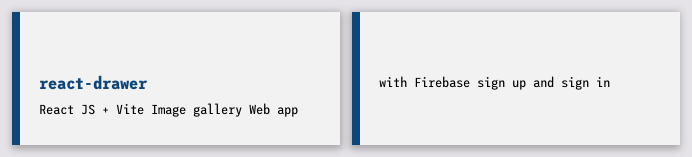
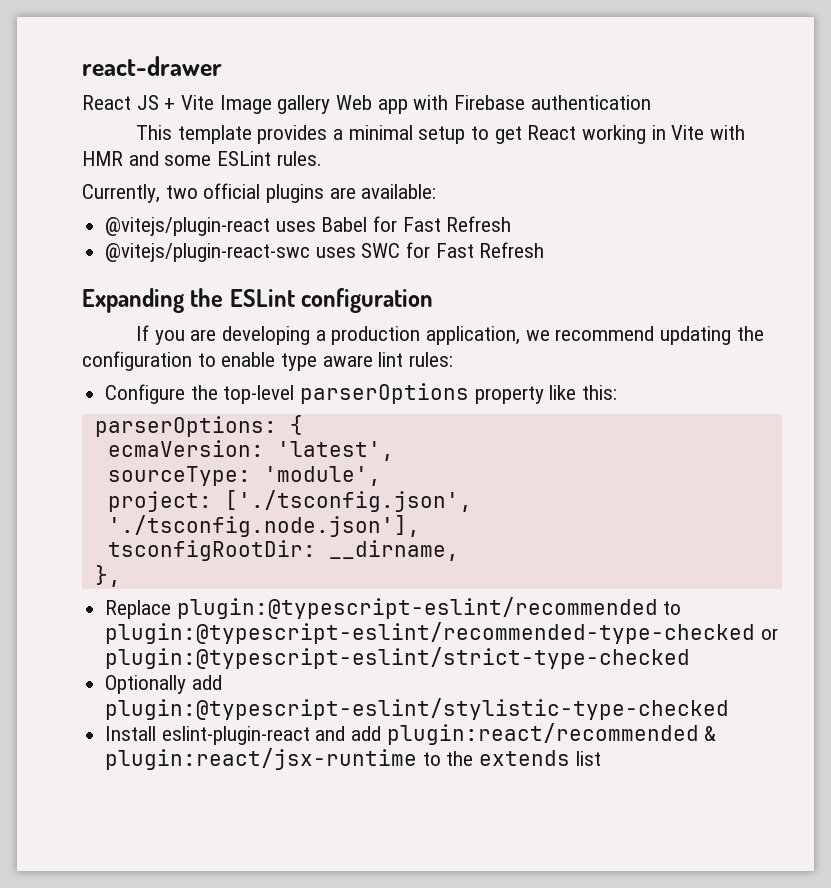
[477,76,610,90] sign up and sign in -> [530,95,651,110] [136,125,746,144] [82,151,322,166] [82,183,437,203] [105,216,512,236] [105,242,545,262] [82,288,434,313] [136,325,764,345] [82,351,454,371] [105,383,618,404] [94,415,303,437] [107,440,394,461] [107,466,381,486] [107,490,472,512] [107,515,420,537] [107,540,459,561] [94,565,121,587] [105,597,682,619] [105,622,778,644] [105,647,691,669] [105,675,222,694] [105,698,730,720] [105,723,717,745] [105,748,601,770] authentication // This template provides a minimal setup to get React working in Vite with HMR and some ESLint rules. // Currently, two official plugins are available: // @vitejs/plugin-react uses Babel for Fast Refresh // @vitejs/plugin-react-swc uses SWC for Fast Refresh // Expanding the ESLint configuration // If you are developing a production application, we recommend updating the configuration to enable type aware lint rules: // Configure the top-level parserOptions property like this: // parserOptions: { // ecmaVersion: 'latest', // sourceType: 'module', // project: ['./tsconfig.json', './tsconfig.node.json'], // tsconfigRootDir: __dirname, // }, // Replace plugin:@typescript-eslint/recommended to plugin:@typescript-eslint/recommended-type-checked or plugin:@typescript-eslint/strict-type-checked // Optionally add plugin:@typescript-eslint/stylistic-type-checked // Install eslint-plugin-react and add plugin:react/recommended & plugin:react/jsx-runtime to the extends list

